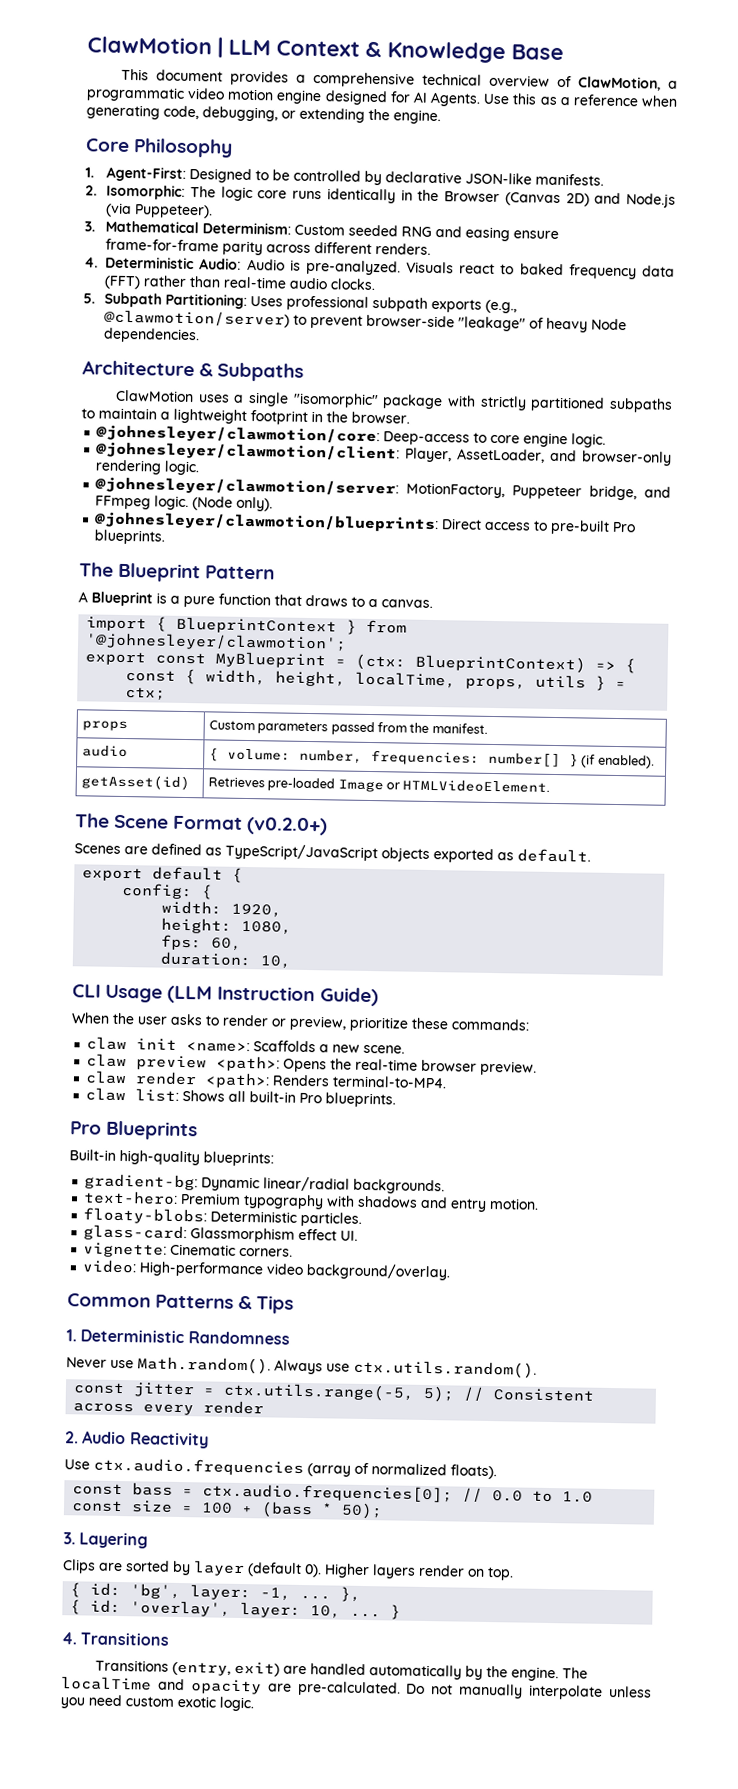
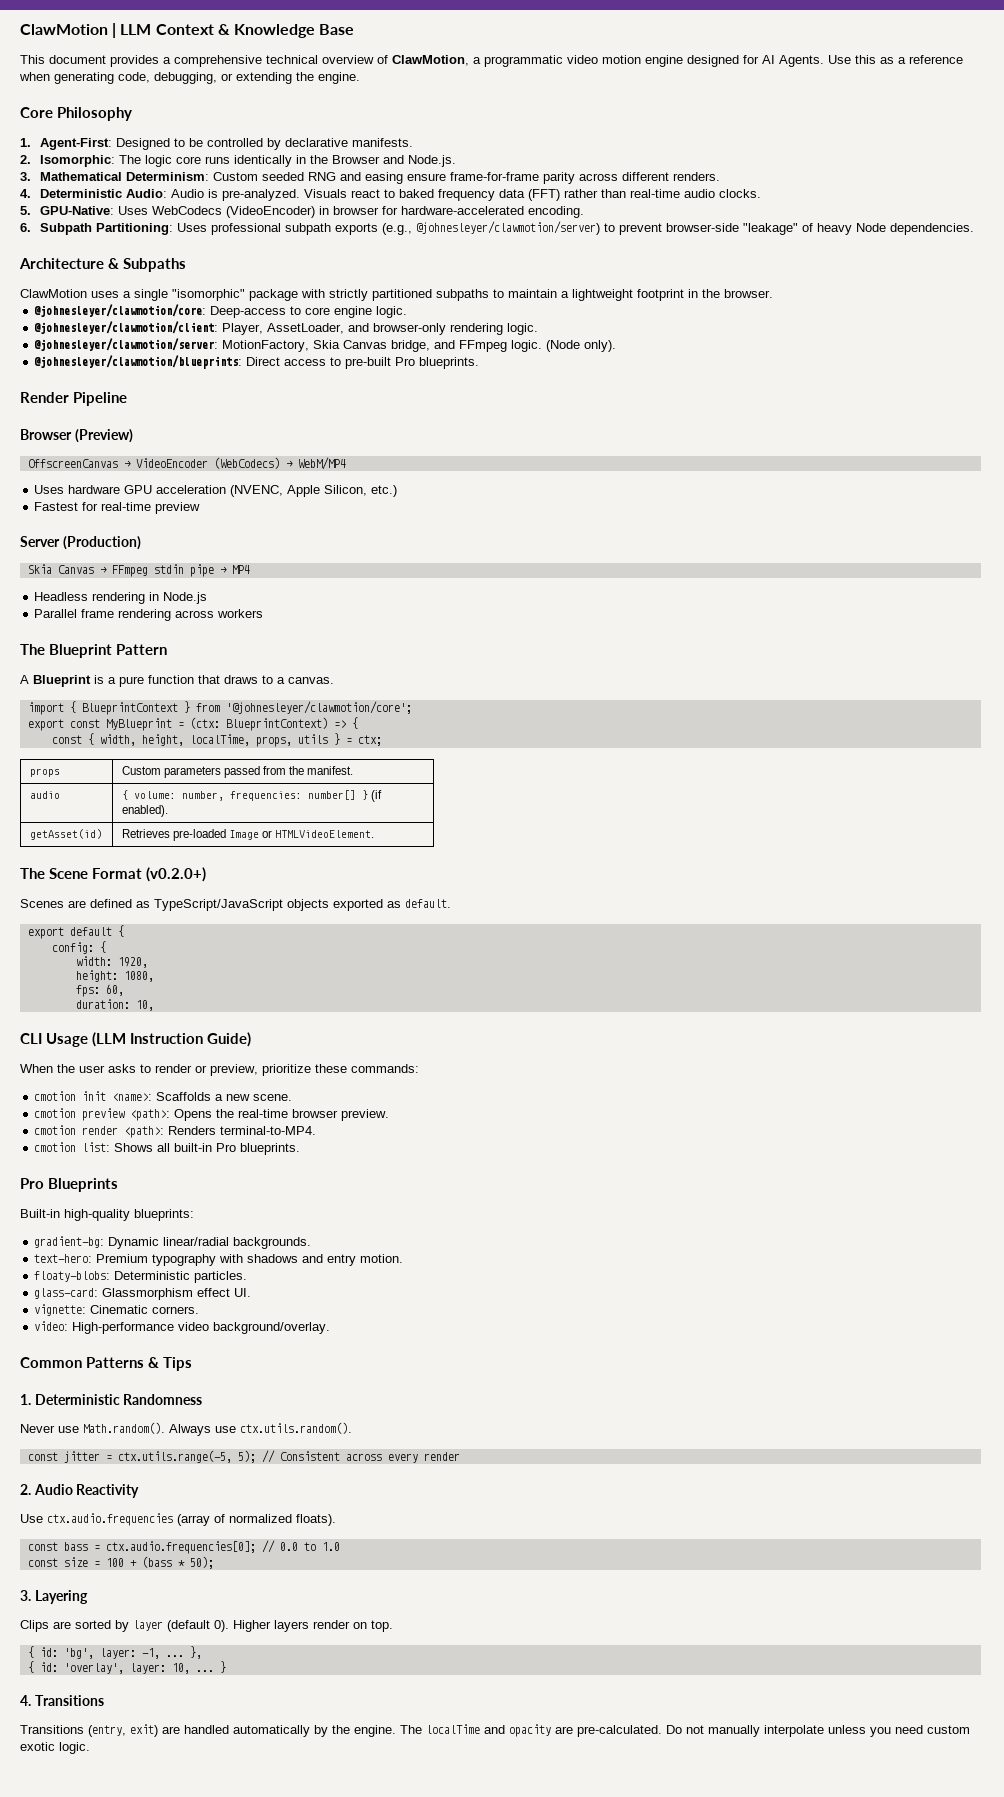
[465,172,533,185] JSON-like -> (348, 142) none
[504,192,676,208] [105,202,214,219] (Canvas 2D) and Node.js (via Puppeteer). -> [382,155,456,167] and Node.js.
(95, 298) none -> [39,206,584,218] [20,223,31,232] GPU-Native: Uses WebCodecs (VideoEncoder) in browser for hardware-accelerated encoding. // 6.
[104,309,291,328] @clawmotion/server) -> [415,221,600,235] @johnesleyer/clawmotion/server)
[512,485,583,500] Puppeteer -> [313,340,388,349] Skia Canvas
(166, 537) none -> [20,392,127,406] [20,429,133,443] [27,457,346,470] [34,485,398,497] [34,502,201,514] [20,536,141,550] [27,564,250,577] [34,592,208,604] [34,609,264,621] // Render Pipeline // Browser (Preview) // OffscreenCanvas → VideoEncoder (WebCodecs) → WebM/MP4 // Uses hardware GPU acceleration (NVENC, Apple Silicon, etc.) // Fastest for real-time preview // Server (Production) // Skia Canvas → FFmpeg stdin pipe → MP4 // Headless rendering in Node.js // Parallel frame rendering across workers
[85,632,348,652] '@johnesleyer/clawmotion'; -> [225,701,412,714] '@johnesleyer/clawmotion/core';
[86,1036,128,1051] claw -> [34,1091,77,1101] cmotion
[86,1053,128,1068] claw -> [34,1108,77,1118] cmotion
[85,1070,128,1085] claw -> [34,1125,77,1135] cmotion
[85,1087,127,1102] claw -> [34,1142,77,1152] cmotion

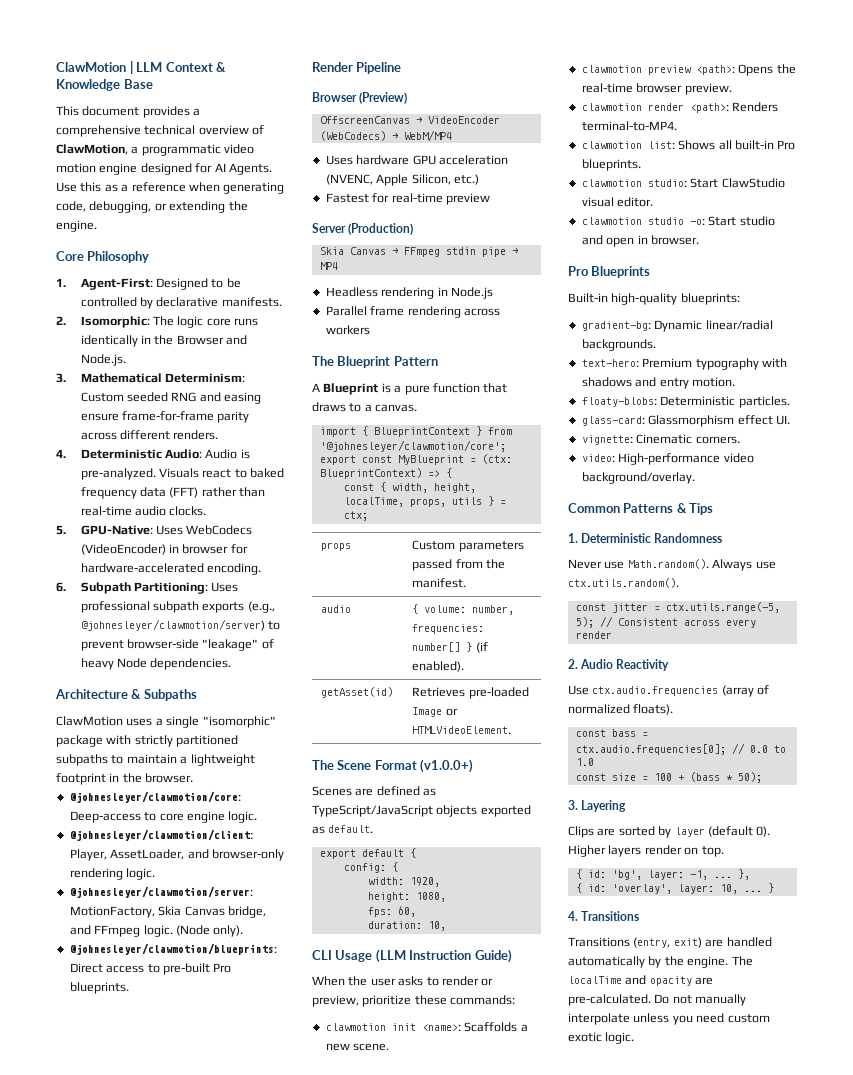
[146,867,206,882] (v0.2.0+) -> [420,759,474,773] (v1.0.0+)
[34,1091,77,1101] cmotion -> [325,1023,386,1031] clawmotion
[34,1108,77,1118] cmotion -> [581,65,642,73] clawmotion
[34,1125,77,1135] cmotion -> [581,103,642,111] clawmotion
[34,1142,77,1152] cmotion -> [581,141,642,149] clawmotion
(301, 1149) none -> [581,178,785,188] [581,197,654,207] [581,216,775,226] [581,235,699,247] // clawmotion studio: Start ClawStudio visual editor. // clawmotion studio -o: Start studio and open in browser.

